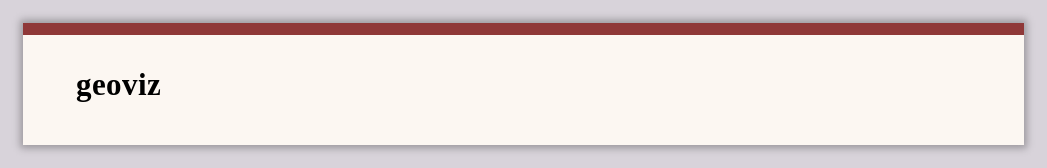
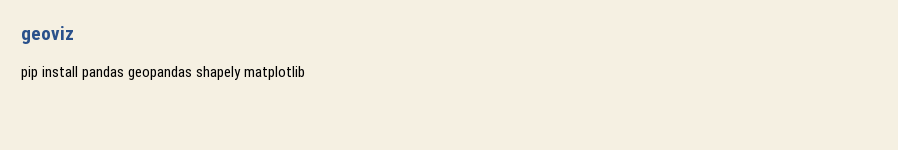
(161, 87) none -> [21,66,306,80] // pip install pandas geopandas shapely matplotlib

